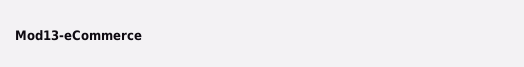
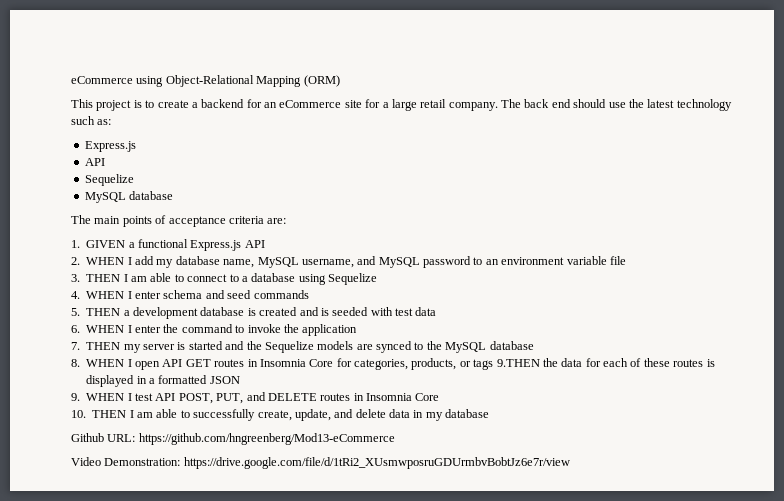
[15,30,142,41] Mod13-eCommerce -> [71,75,340,87] [71,99,732,111] [71,116,112,125] [84,141,136,152] [84,158,105,166] [84,174,134,186] [84,191,174,203] [71,215,287,227] [71,239,265,251] [71,256,626,268] [71,273,377,285] [71,290,309,299] [71,307,437,319] [71,324,358,336] [71,341,534,353] [71,358,715,370] [86,375,240,387] [71,392,440,404] [71,409,490,421] [71,433,395,445] [71,457,570,469] eCommerce using Object-Relational Mapping (ORM) // This project is to create a backend for an eCommerce site for a large retail company. The back end should use the latest technology such as: // Express.js // API // Sequelize // MySQL database // The main points of acceptance criteria are: // 1. GIVEN a functional Express.js API // 2. WHEN I add my database name, MySQL username, and MySQL password to an environment variable file // 3. THEN I am able to connect to a database using Sequelize // 4. WHEN I enter schema and seed commands // 5. THEN a development database is created and is seeded with test data // 6. WHEN I enter the command to invoke the application // 7. THEN my server is started and the Sequelize models are synced to the MySQL database // 8. WHEN I open API GET routes in Insomnia Core for categories, products, or tags 9.THEN the data for each of these routes is displayed in a formatted JSON // 9. WHEN I test API POST, PUT, and DELETE routes in Insomnia Core // 10. THEN I am able to successfully create, update, and delete data in my database // Github URL: https://github.com/hngreenberg/Mod13-eCommerce // Video Demonstration: https://drive.google.com/file/d/1tRi2_XUsmwposruGDUrmbvBobtJz6e7r/view

